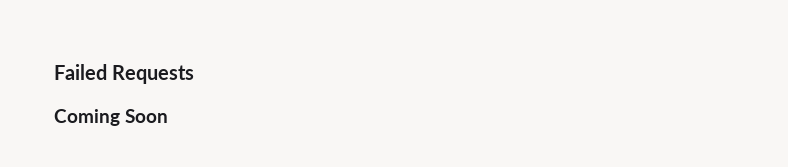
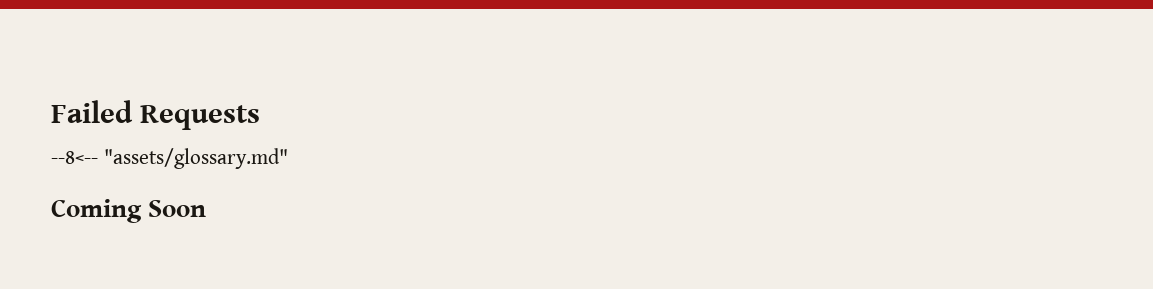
(195, 74) none -> [51,148,288,169] // --8<-- "assets/glossary.md"

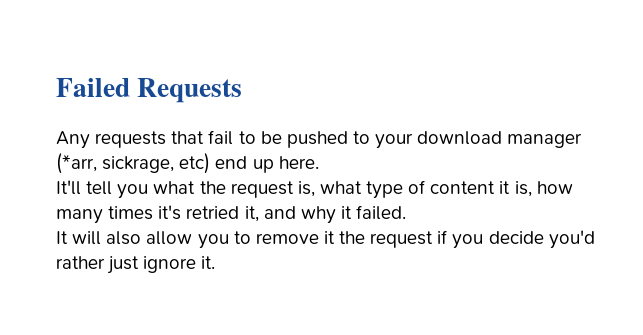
[51,148,288,169] [51,199,207,223] --8<-- "assets/glossary.md" // Coming Soon -> [56,130,583,149] [56,153,319,174] [56,180,573,199] [56,205,407,224] [56,230,595,249] [56,256,216,274] Any requests that fail to be pushed to your download manager (*arr, sickrage, etc) end up here. // It'll tell you what the request is, what type of content it is, how many times it's retried it, and why it failed. // It will also allow you to remove it the request if you decide you'd rather just ignore it.

